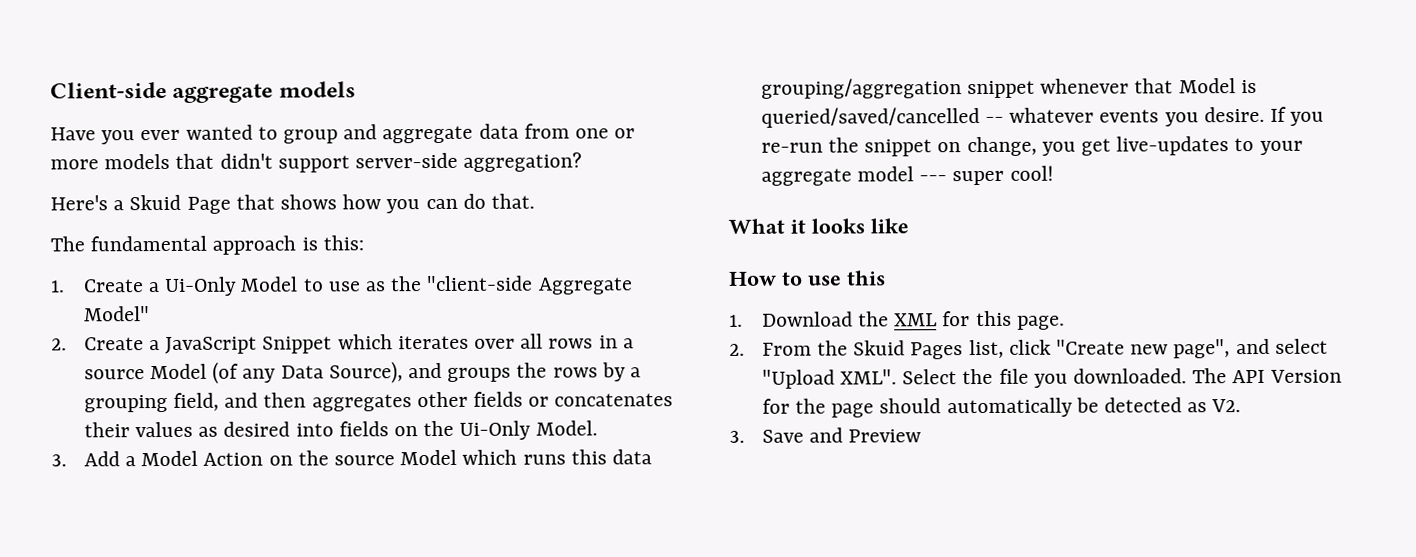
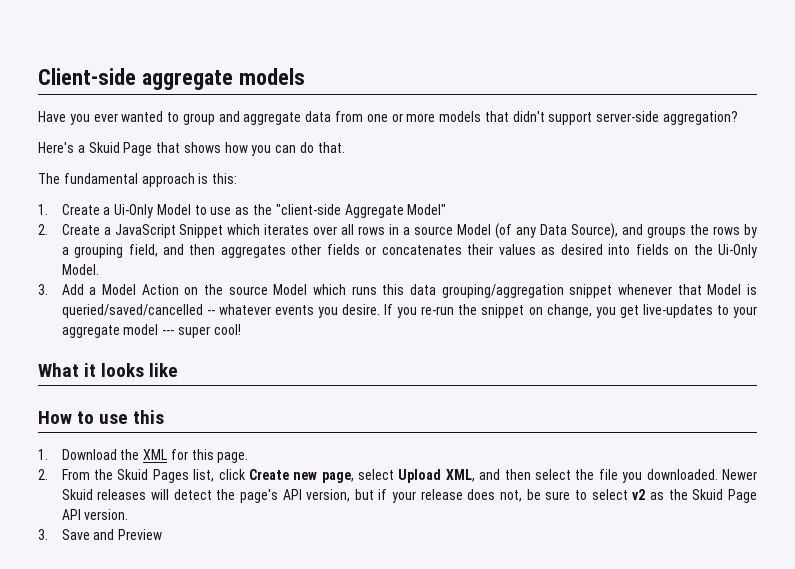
[1055,338,1328,359] [761,368,1342,389] [761,397,1242,418] "Create new page", and select "Upload XML". Select the file you downloaded. The API Version for the page should automatically be detected as V2. -> [248,469,758,483] [61,489,757,503] [61,509,129,520] Create new page, select Upload XML, and then select the file you downloaded. Newer Skuid releases will detect the page's API version, but if your release does not, be sure to select v2 as the Skuid Page API version.

